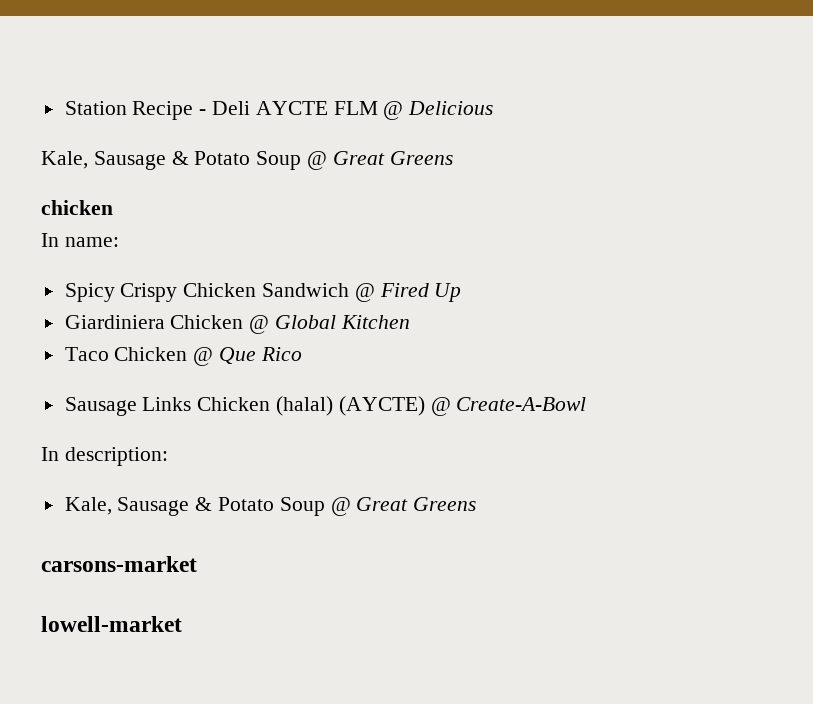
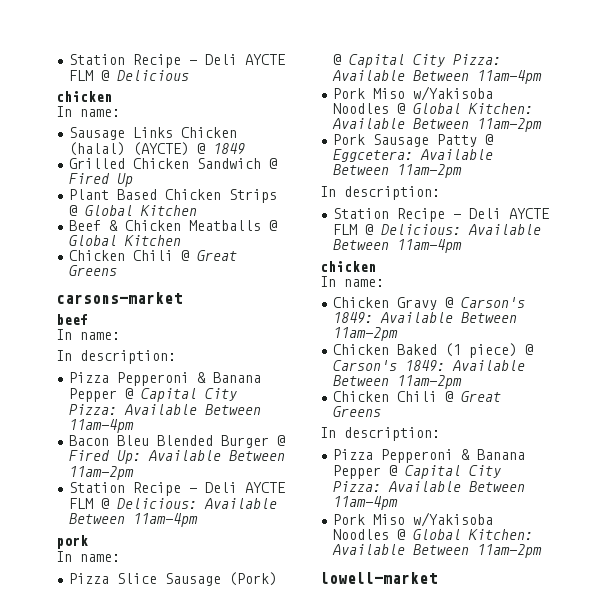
[41,151,453,170] [41,200,113,215] [41,233,119,247] [64,283,462,302] [64,315,410,334] [64,347,302,366] Kale, Sausage & Potato Soup @ Great Greens // chicken // In name: // Spicy Crispy Chicken Sandwich @ Fired Up // Giardiniera Chicken @ Global Kitchen // Taco Chicken @ Que Rico -> [56,91,112,102] [56,106,120,117] chicken // In name:
[456,397,587,411] [41,447,168,466] [64,497,477,516] [41,556,197,572] Create-A-Bowl // In description: // Kale, Sausage & Potato Soup @ Great Greens // carsons-market -> [213,143,246,155] [69,158,278,169] [69,173,134,187] [69,189,278,203] [69,205,198,216] [69,220,278,231] [69,235,182,246] [69,250,238,261] [69,265,118,276] [56,292,182,304] [56,314,88,325] [56,329,120,340] [56,350,176,364] [69,372,262,386] [69,388,238,402] [69,404,262,415] [69,419,135,433] [69,435,286,448] [69,450,286,464] [69,466,135,480] [69,482,286,496] [69,498,278,509] [69,513,199,527] [56,535,88,549] [56,551,120,562] [69,572,278,586] [333,54,502,68] [332,70,543,84] [333,86,494,101] [333,103,534,114] [332,118,543,132] [333,134,494,147] [333,149,494,162] [333,164,463,178] [320,186,440,200] [333,208,550,222] [333,224,542,235] [333,239,463,253] [320,261,376,272] [320,276,384,287] [333,297,526,310] [333,312,518,324] [333,327,399,341] [333,343,534,358] [333,360,526,372] [333,375,463,389] [333,391,502,402] [333,406,382,417] [320,427,440,441] [333,449,526,463] [333,465,502,479] [333,481,526,492] [333,496,399,510] [333,512,494,527] [333,529,534,540] [332,544,543,558] 1849 // Grilled Chicken Sandwich @ Fired Up // Plant Based Chicken Strips @ Global Kitchen // Beef & Chicken Meatballs @ Global Kitchen // Chicken Chili @ Great Greens // carsons-market // beef // In name: // In description: // Pizza Pepperoni & Banana Pepper @ Capital City Pizza: Available Between 11am-4pm // Bacon Bleu Blended Burger @ Fired Up: Available Between 11am-2pm // Station Recipe - Deli AYCTE FLM @ Delicious: Available Between 11am-4pm // pork // In name: // Pizza Slice Sausage (Pork) @ Capital City Pizza: Available Between 11am-4pm // Pork Miso w/Yakisoba Noodles @ Global Kitchen: Available Between 11am-2pm // Pork Sausage Patty @ Eggcetera: Available Between 11am-2pm // In description: // Station Recipe - Deli AYCTE FLM @ Delicious: Available Between 11am-4pm // chicken // In name: // Chicken Gravy @ Carson's 1849: Available Between 11am-2pm // Chicken Baked (1 piece) @ Carson's 1849: Available Between 11am-2pm // Chicken Chili @ Great Greens // In description: // Pizza Pepperoni & Banana Pepper @ Capital City Pizza: Available Between 11am-4pm // Pork Miso w/Yakisoba Noodles @ Global Kitchen: Available Between 11am-2pm

